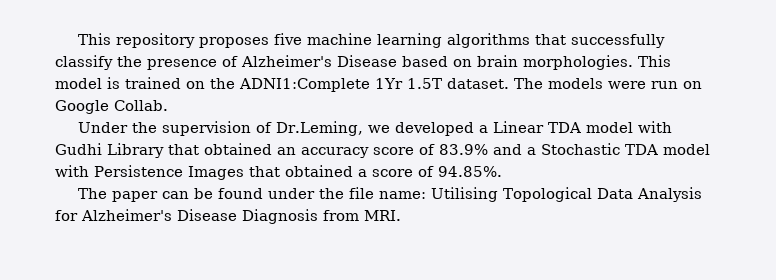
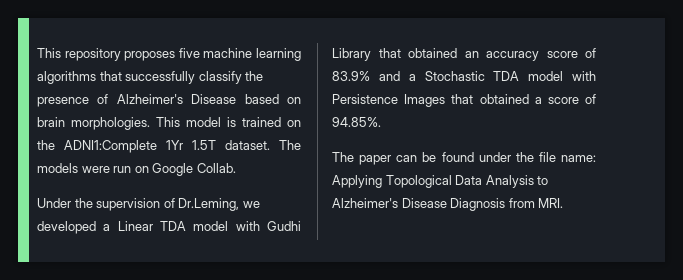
[431,187,499,202] Utilising -> [332,175,382,188] Applying
[55,210,78,221] for -> [537,176,549,185] to

